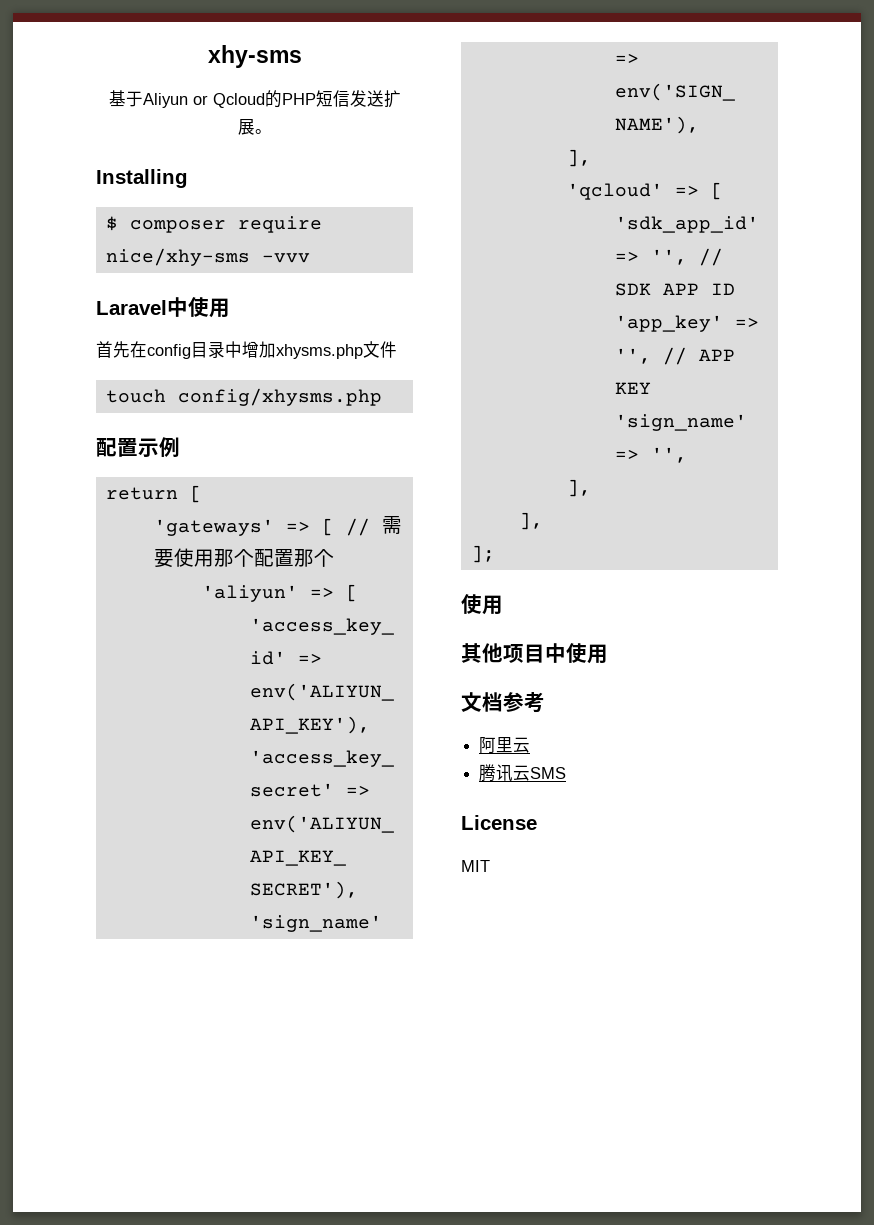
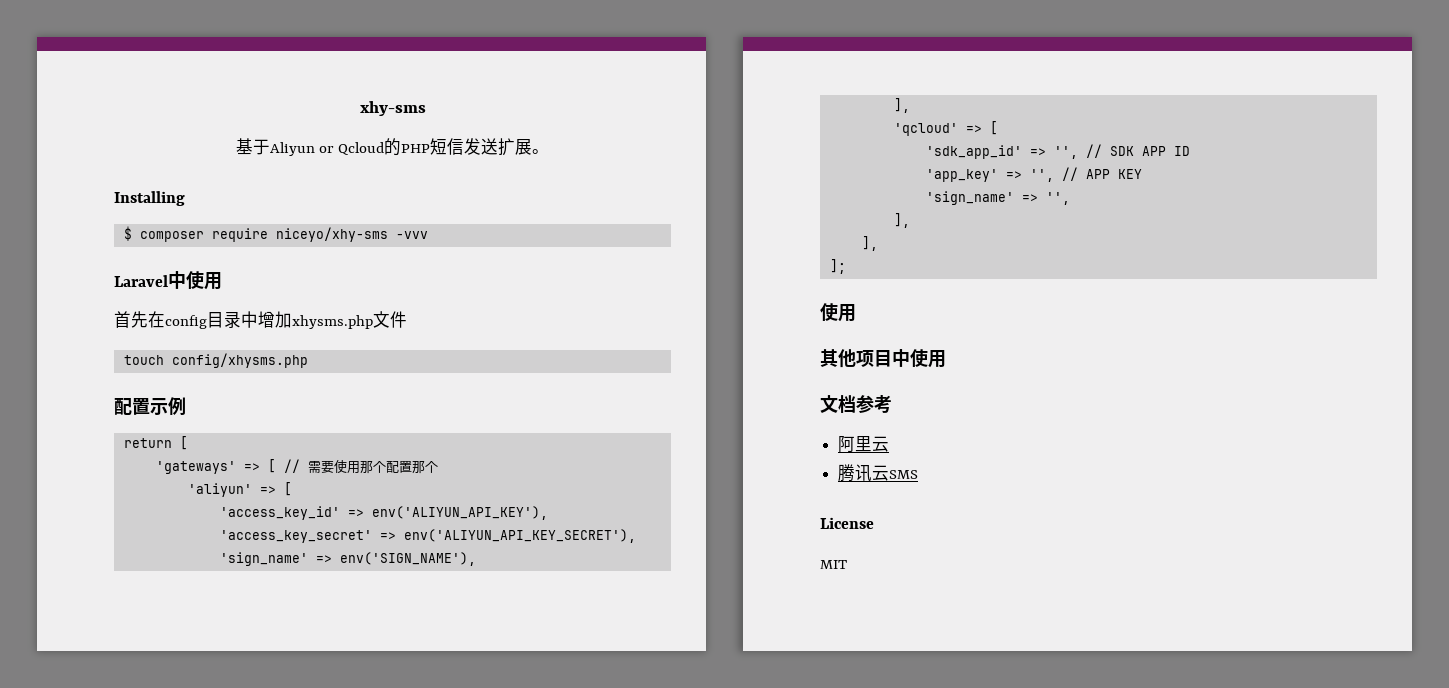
[105,248,250,266] nice/xhy-sms -> [275,227,388,242] niceyo/xhy-sms

